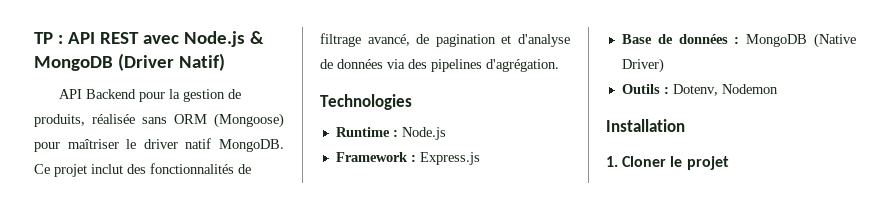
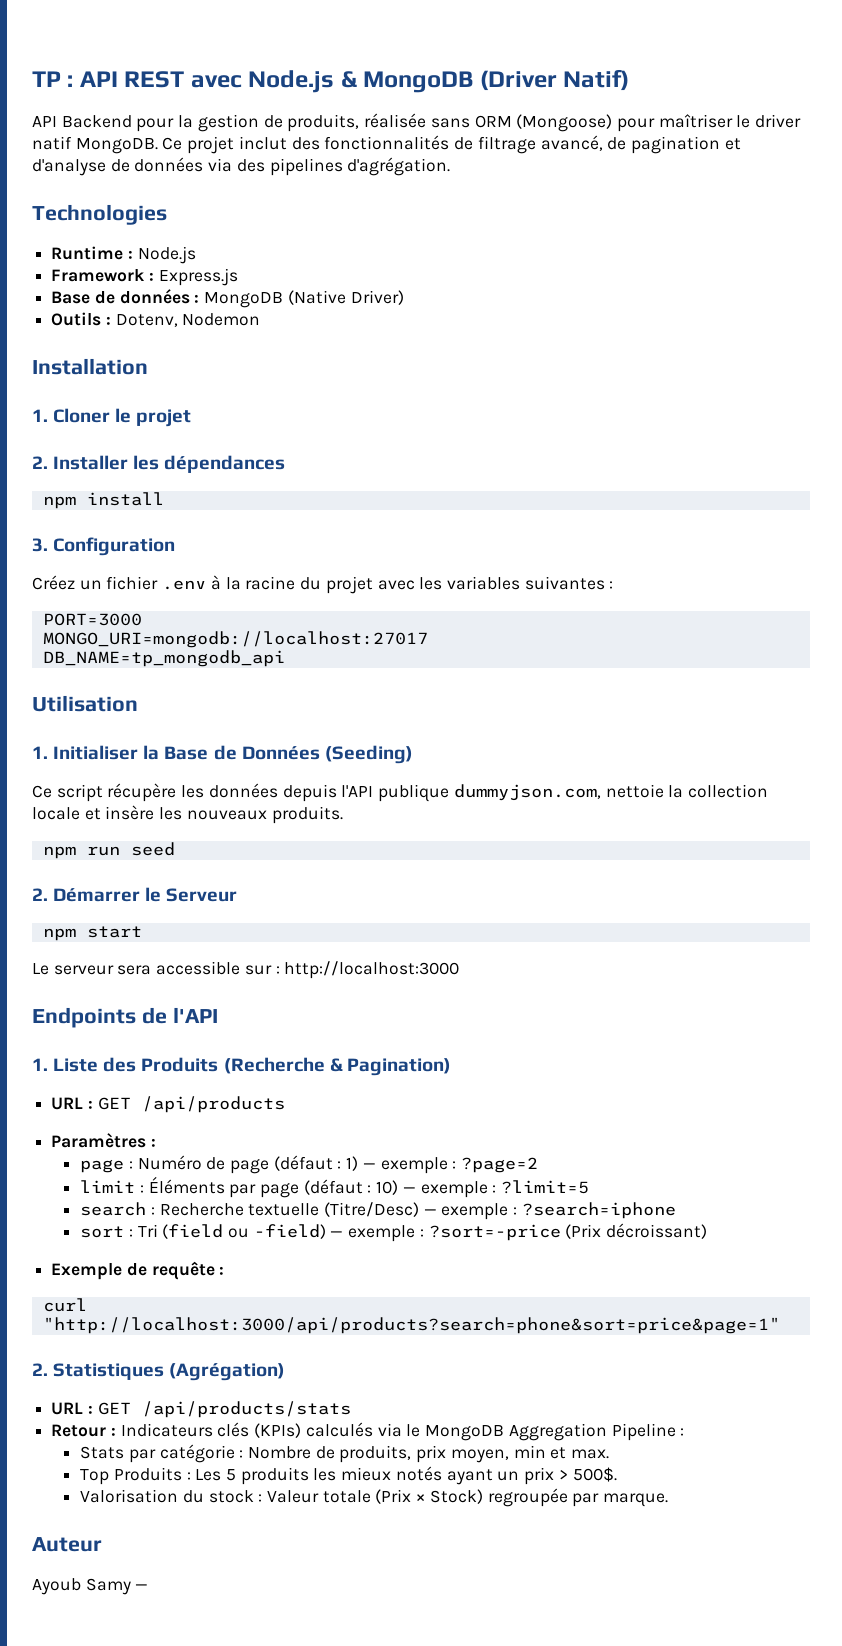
(729, 163) none -> [32,455,286,473] [42,492,164,509] [32,537,176,556] [32,575,614,594] [42,613,142,626] [42,631,428,648] [42,650,285,667] [32,695,138,712] [32,745,413,764] [32,783,768,802] [32,805,343,824] [42,842,175,859] [32,887,238,902] [42,926,142,941] [32,961,460,979] [32,1007,218,1028] [32,1057,451,1076] [51,1096,285,1113] [51,1133,156,1148] [80,1155,539,1174] [80,1176,590,1198] [80,1202,676,1220] [80,1223,708,1242] [51,1261,225,1280] [42,1298,87,1312] [42,1317,780,1334] [32,1363,286,1381] [51,1401,351,1418] [51,1422,685,1441] [80,1444,610,1463] [80,1466,617,1485] [80,1488,669,1507] [32,1537,102,1552] [32,1578,149,1595] // 2. Installer les dépendances // npm install // 3. Configuration // Créez un fichier .env à la racine du projet avec les variables suivantes : // PORT=3000 // MONGO_URI=mongodb://localhost:27017 // DB_NAME=tp_mongodb_api // Utilisation // 1. Initialiser la Base de Données (Seeding) // Ce script récupère les données depuis l'API publique dummyjson.com, nettoie la collection locale et insère les nouveaux produits. // npm run seed // 2. Démarrer le Serveur // npm start // Le serveur sera accessible sur : http://localhost:3000 // Endpoints de l'API // 1. Liste des Produits (Recherche & Pagination) // URL : GET /api/products // Paramètres : // page : Numéro de page (défaut : 1) — exemple : ?page=2 // limit : Éléments par page (défaut : 10) — exemple : ?limit=5 // search : Recherche textuelle (Titre/Desc) — exemple : ?search=iphone // sort : Tri (field ou -field) — exemple : ?sort=-price (Prix décroissant) // Exemple de requête : // curl "http://localhost:3000/api/products?search=phone&sort=price&page=1" // 2. Statistiques (Agrégation) // URL : GET /api/products/stats // Retour : Indicateurs clés (KPIs) calculés via le MongoDB Aggregation Pipeline : // Stats par catégorie : Nombre de produits, prix moyen, min et max. // Top Produits : Les 5 produits les mieux notés ayant un prix > 500$. // Valorisation du stock : Valeur totale (Prix × Stock) regroupée par marque. // Auteur // Ayoub Samy —

